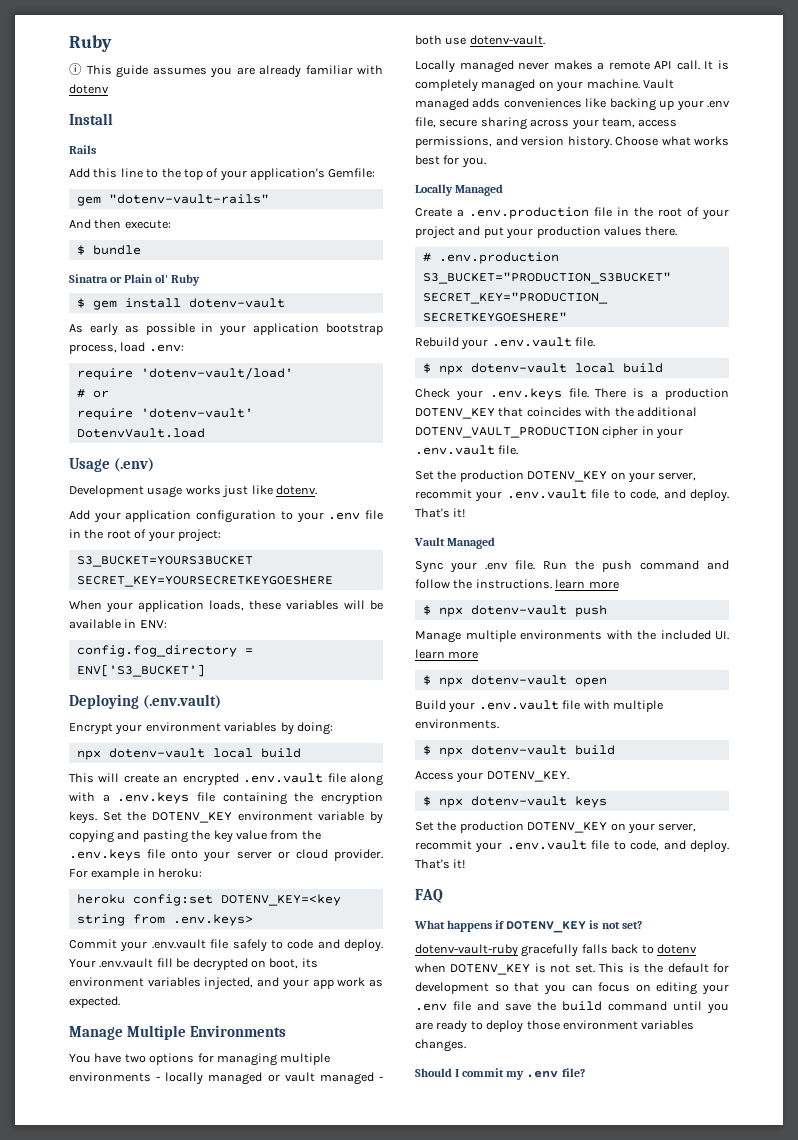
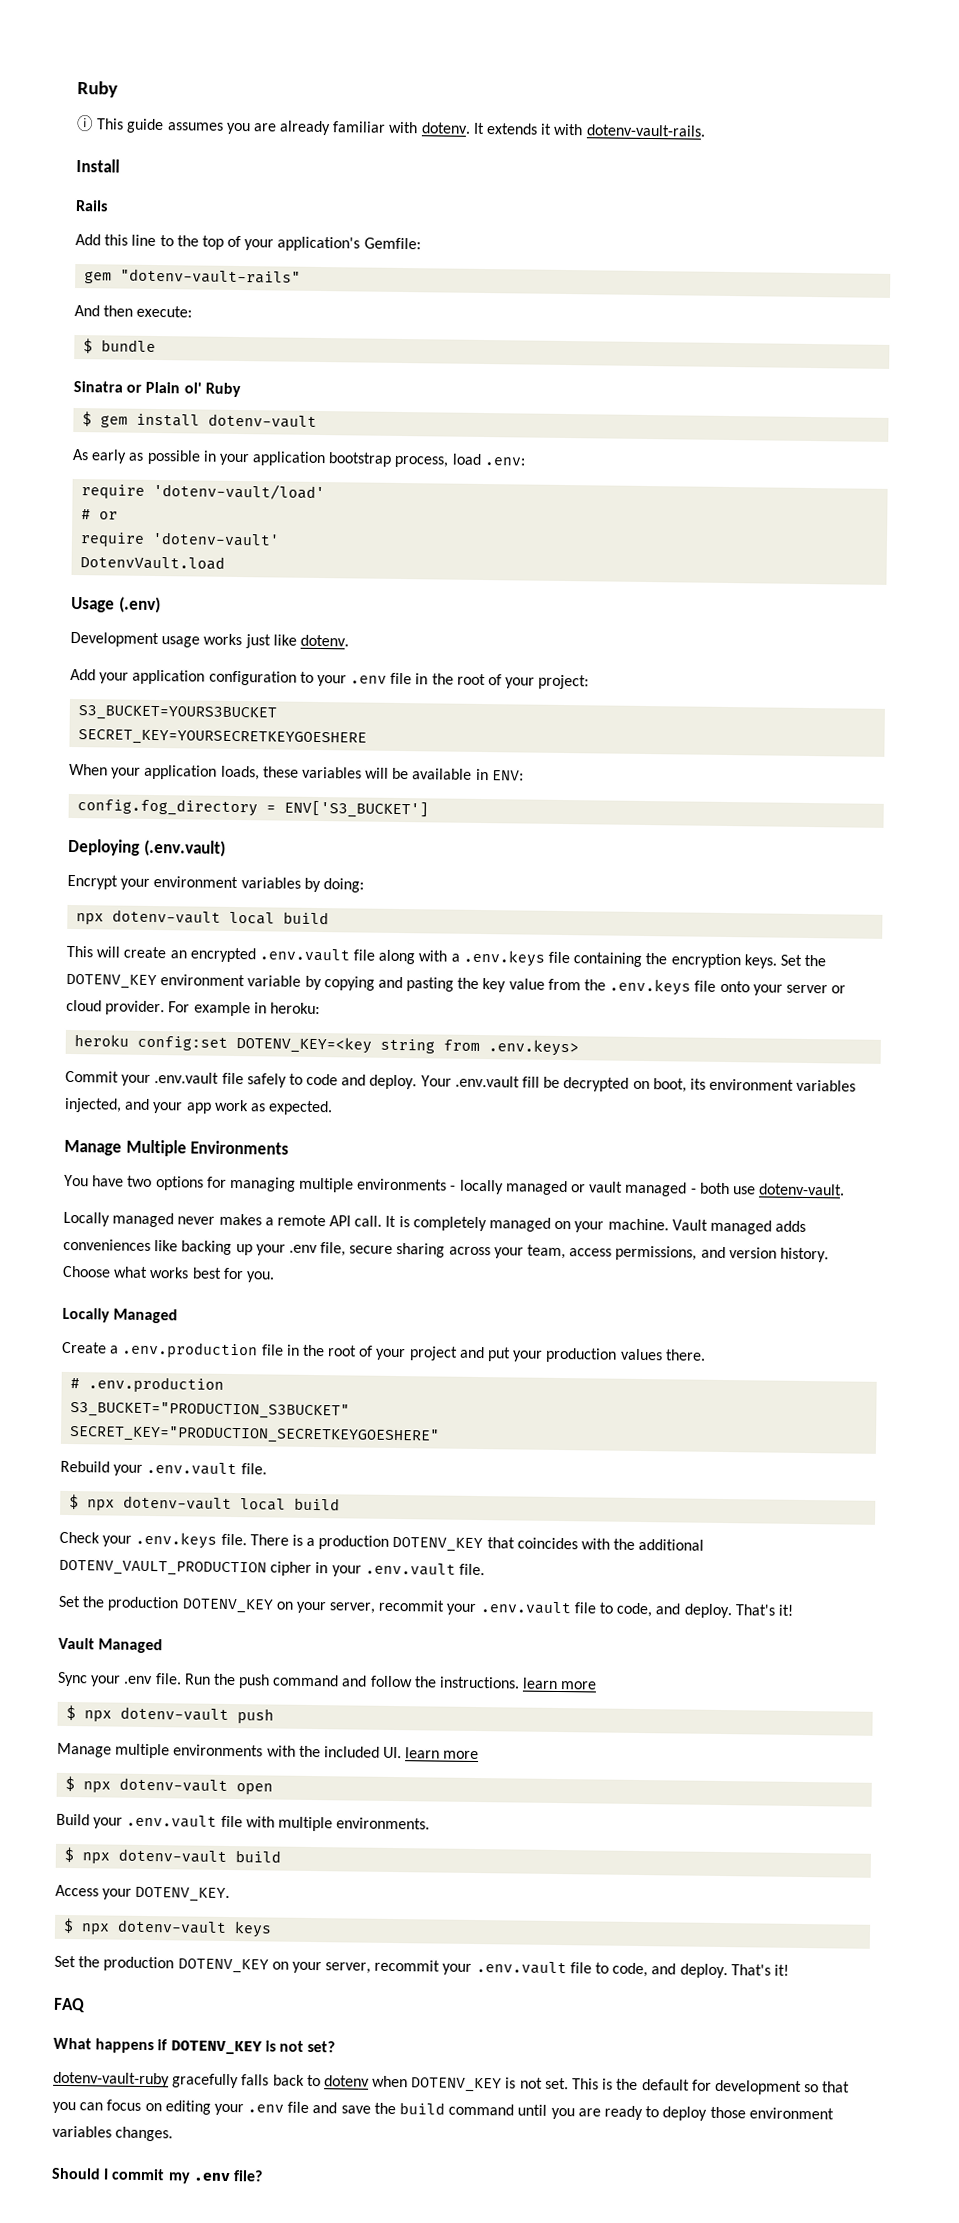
[69,84,109,94] dotenv -> [420,122,706,137] dotenv. It extends it with dotenv-vault-rails.

